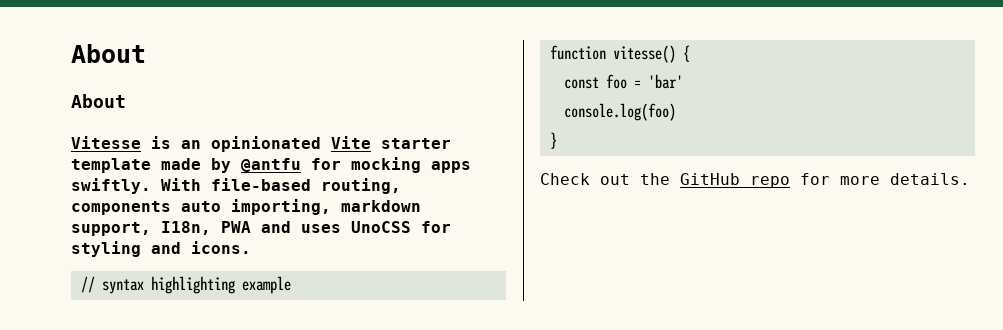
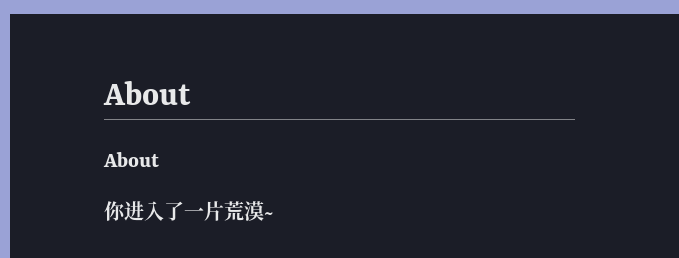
[71,136,451,152] [71,157,471,173] [71,178,401,194] [71,199,421,215] [71,221,451,236] [71,241,251,257] [80,276,291,294] [549,45,690,63] [563,74,683,89] [563,103,676,121] [549,132,557,149] [540,173,970,188] Vitesse is an opinionated Vite starter template made by @antfu for mocking apps swiftly. With file-based routing, components auto importing, markdown support, I18n, PWA and uses UnoCSS for styling and icons. // // syntax highlighting example // function vitesse() { // const foo = 'bar' // console.log(foo) // } // Check out the GitHub repo for more details. -> [104,201,273,221] 你进入了一片荒漠~

